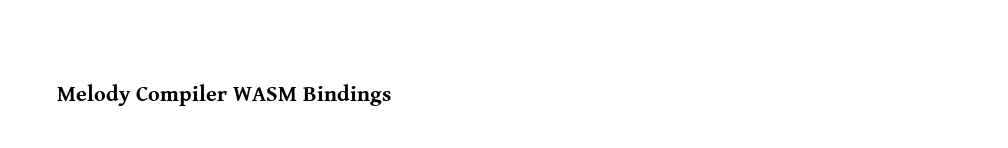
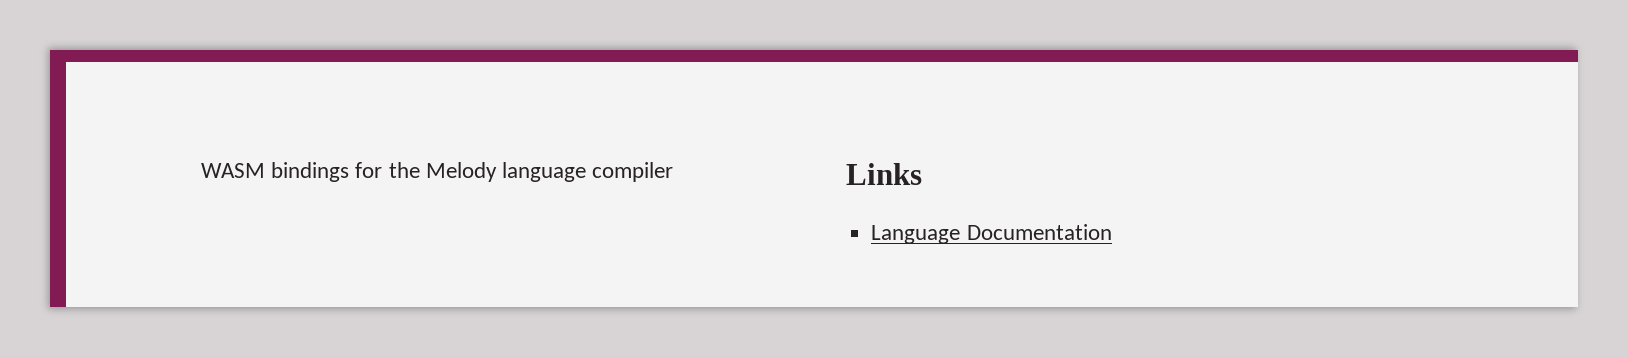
[57,84,391,106] Melody Compiler WASM Bindings -> [200,162,674,182] [846,163,922,185] [871,224,1112,244] WASM bindings for the Melody language compiler // Links // Language Documentation

